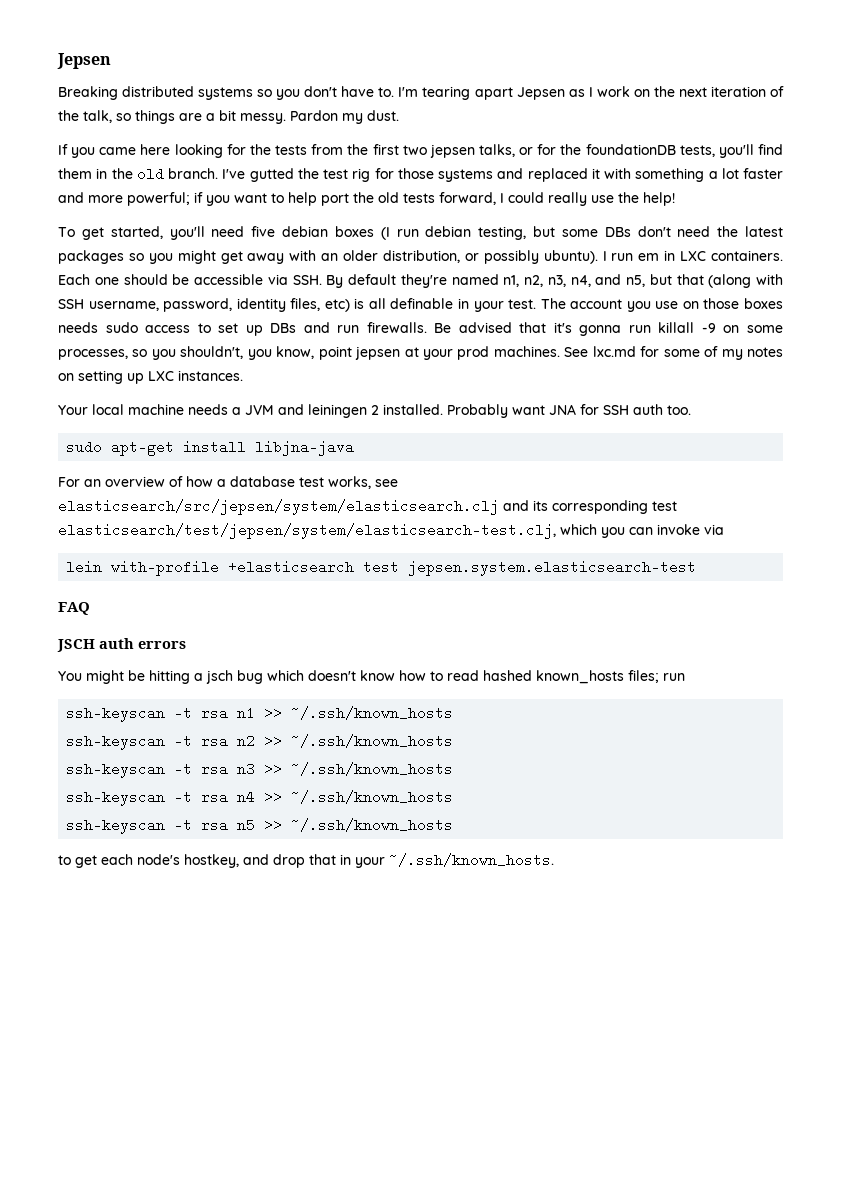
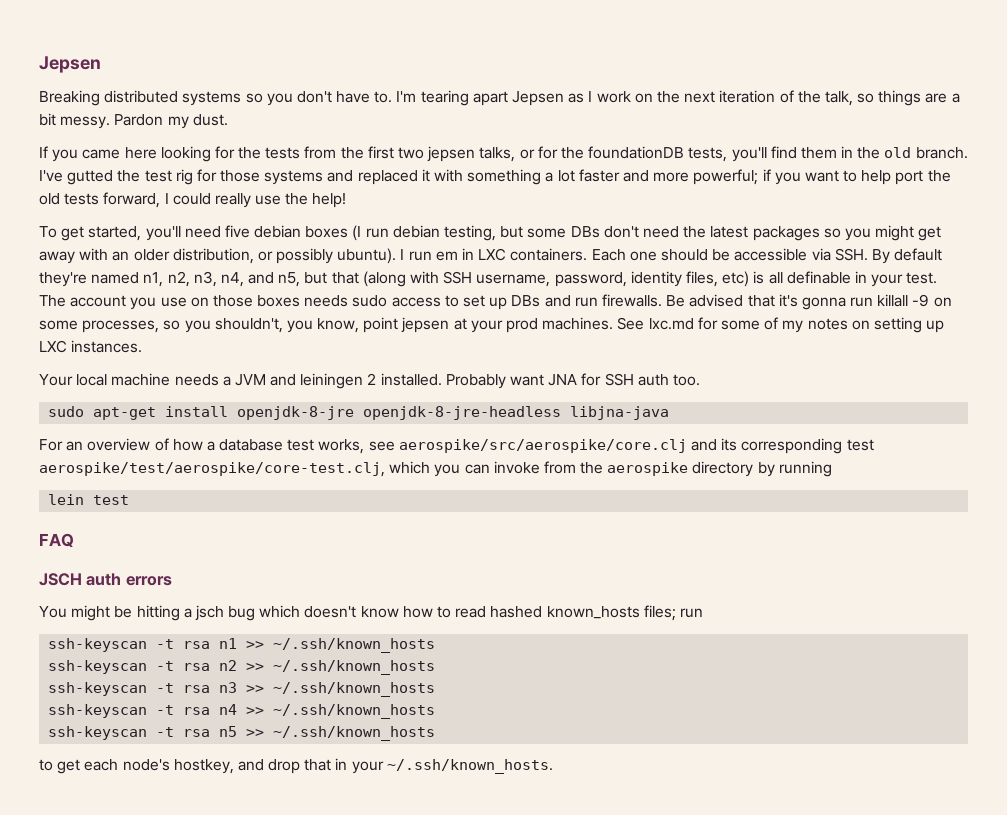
(247, 447) none -> [237,406,562,420] openjdk-8-jre openjdk-8-jre-headless
[58,499,499,515] elasticsearch/src/jepsen/system/elasticsearch.clj -> [398,439,687,453] aerospike/src/aerospike/core.clj
[58,523,556,539] elasticsearch/test/jepsen/system/elasticsearch-test.clj, -> [39,462,385,477] aerospike/test/aerospike/core-test.clj,
[704,524,724,535] via -> [543,461,832,477] from the aerospike directory by running
[111,560,697,576] with-profile +elasticsearch test jepsen.system.elasticsearch-test -> [93,495,130,505] test

